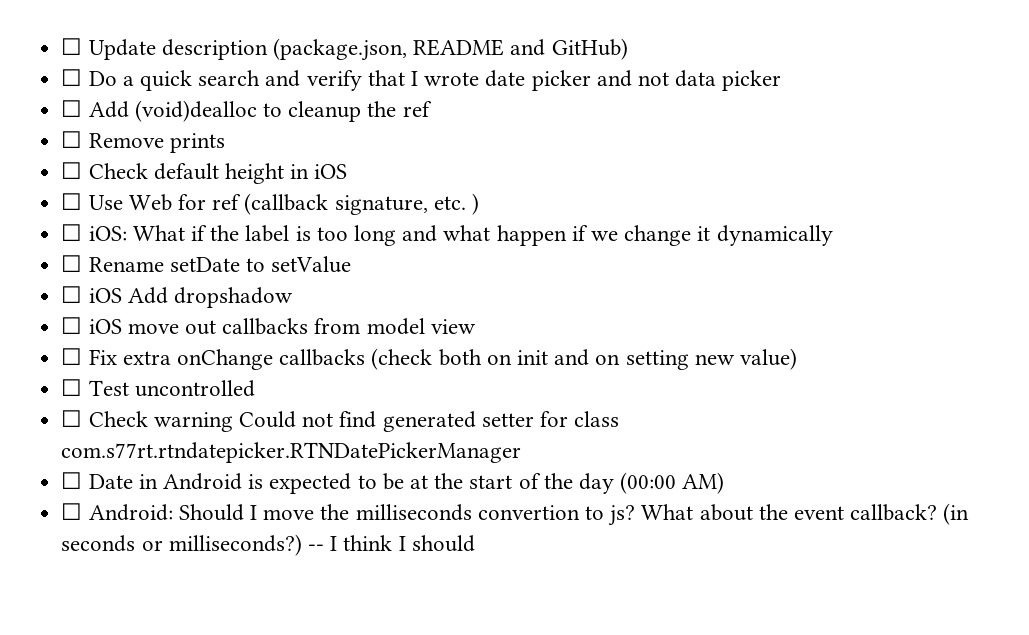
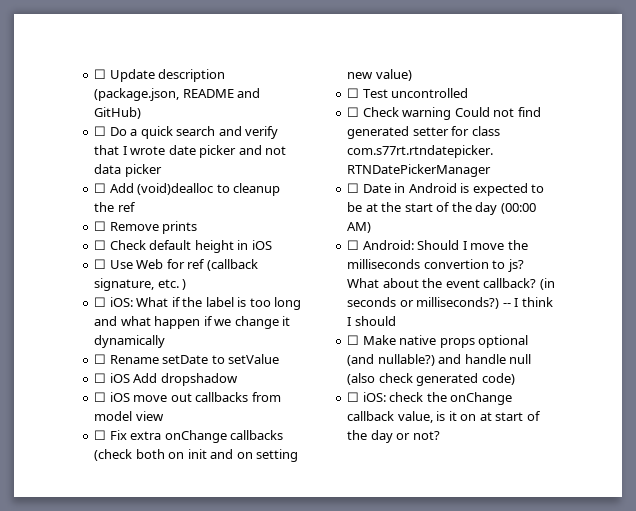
(475, 543) none -> [347,335,529,348] [347,354,532,366] [347,373,515,386] [347,392,513,405] [347,411,541,423] [347,430,440,443] // ☐ Make native props optional (and nullable?) and handle null (also check generated code) // ☐ iOS: check the onChange callback value, is it on at start of the day or not?

